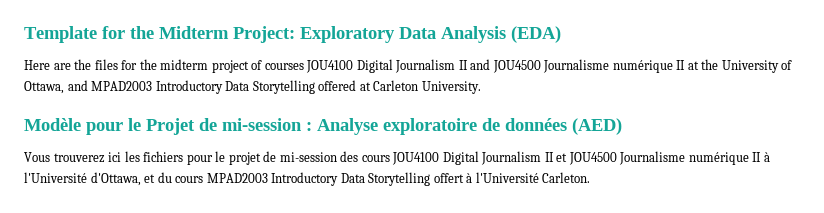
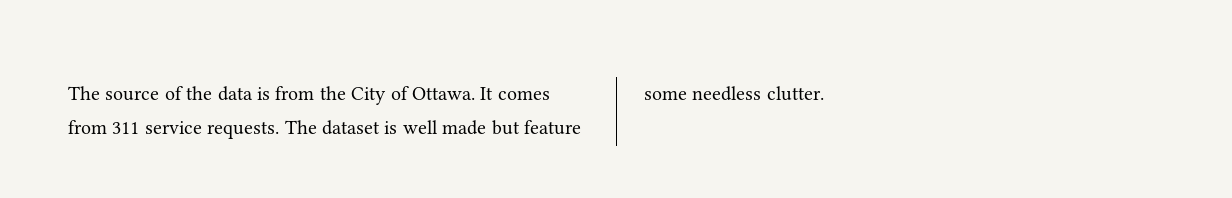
[24,26,561,43] [24,59,793,73] [24,80,481,94] [24,118,622,135] [24,151,770,165] [24,172,591,186] Template for the Midterm Project: Exploratory Data Analysis (EDA) // Here are the files for the midterm project of courses JOU4100 Digital Journalism II and JOU4500 Journalisme numérique II at the University of Ottawa, and MPAD2003 Introductory Data Storytelling offered at Carleton University. // Modèle pour le Projet de mi-session : Analyse exploratoire de données (AED) // Vous trouverez ici les fichiers pour le projet de mi-session des cours JOU4100 Digital Journalism II et JOU4500 Journalisme numérique II à l'Université d'Ottawa, et du cours MPAD2003 Introductory Data Storytelling offert à l'Université Carleton. -> [68,86,550,105] [68,120,581,139] [644,86,824,101] The source of the data is from the City of Ottawa. It comes from 311 service requests. The dataset is well made but feature some needless clutter.

